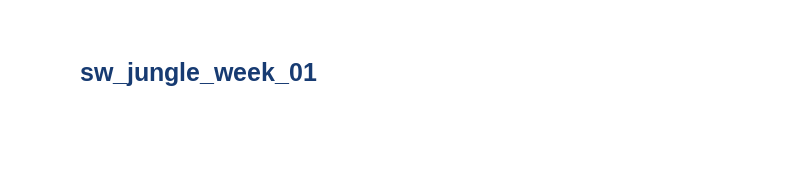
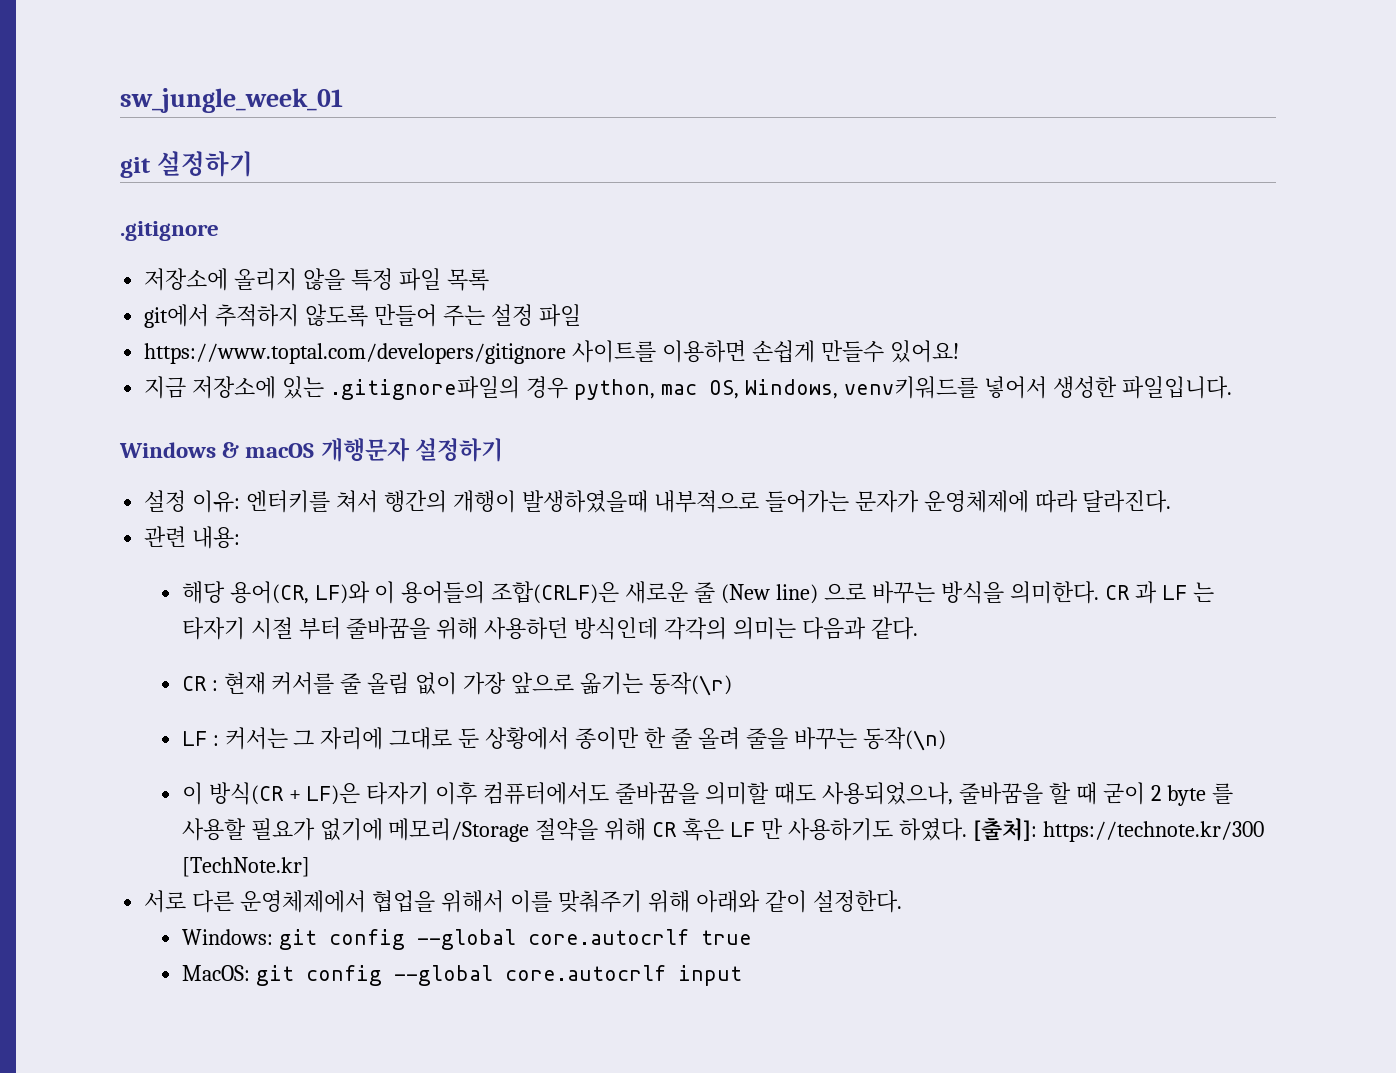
(317, 74) none -> [120,151,253,178] [120,221,219,241] [144,268,489,291] [144,304,581,328] [144,340,959,364] [144,376,1232,400] [119,438,503,462] [144,490,1172,513] [144,526,241,549] [181,581,1214,604] [181,617,919,640] [181,672,733,696] [181,727,946,751] [181,782,1233,806] [181,818,1264,842] [181,857,310,877] [144,890,902,913] [181,929,752,950] [181,965,742,986] // git 설정하기 // .gitignore // 저장소에 올리지 않을 특정 파일 목록 // git에서 추적하지 않도록 만들어 주는 설정 파일 // https://www.toptal.com/developers/gitignore 사이트를 이용하면 손쉽게 만들수 있어요! // 지금 저장소에 있는 .gitignore파일의 경우 python, mac OS, Windows, venv키워드를 넣어서 생성한 파일입니다. // Windows & macOS 개행문자 설정하기 // 설정 이유: 엔터키를 쳐서 행간의 개행이 발생하였을때 내부적으로 들어가는 문자가 운영체제에 따라 달라진다. // 관련 내용: // 해당 용어(CR, LF)와 이 용어들의 조합(CRLF)은 새로운 줄 (New line) 으로 바꾸는 방식을 의미한다. CR 과 LF 는 타자기 시절 부터 줄바꿈을 위해 사용하던 방식인데 각각의 의미는 다음과 같다. // CR : 현재 커서를 줄 올림 없이 가장 앞으로 옮기는 동작(\r) // LF : 커서는 그 자리에 그대로 둔 상황에서 종이만 한 줄 올려 줄을 바꾸는 동작(\n) // 이 방식(CR + LF)은 타자기 이후 컴퓨터에서도 줄바꿈을 의미할 때도 사용되었으나, 줄바꿈을 할 때 굳이 2 byte 를 사용할 필요가 없기에 메모리/Storage 절약을 위해 CR 혹은 LF 만 사용하기도 하였다. [출처]: https://technote.kr/300 [TechNote.kr] // 서로 다른 운영체제에서 협업을 위해서 이를 맞춰주기 위해 아래와 같이 설정한다. // Windows: git config --global core.autocrlf true // MacOS: git config --global core.autocrlf input

